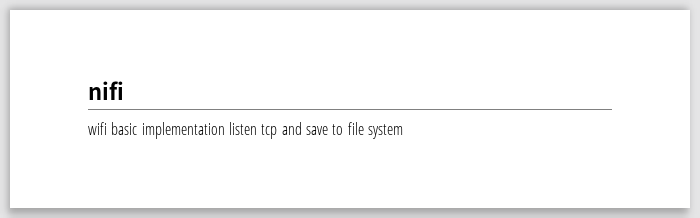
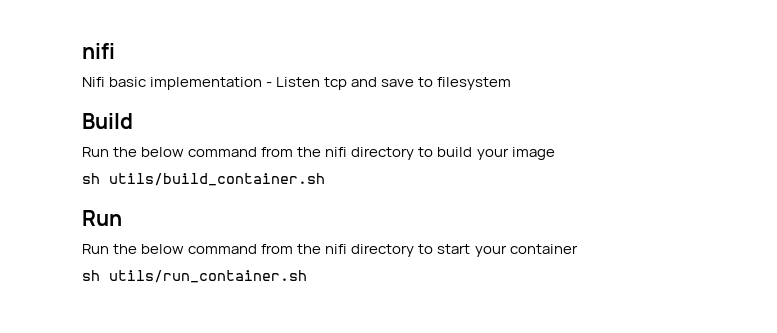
[88,122,107,135] wifi -> [82,77,105,87] Nifi
[228,122,257,135] listen -> [266,77,321,87] - Listen
[347,122,403,139] file system -> [437,77,512,90] [82,113,133,129] [82,147,555,160] [82,173,325,186] [82,210,122,226] [82,244,578,257] [82,270,307,283] filesystem // Build // Run the below command from the nifi directory to build your image // sh utils/build_container.sh // Run // Run the below command from the nifi directory to start your container // sh utils/run_container.sh

